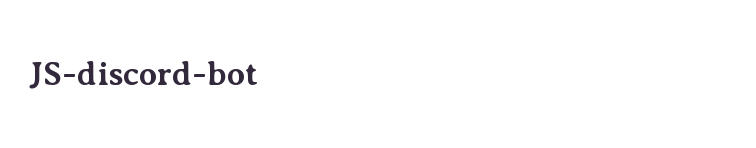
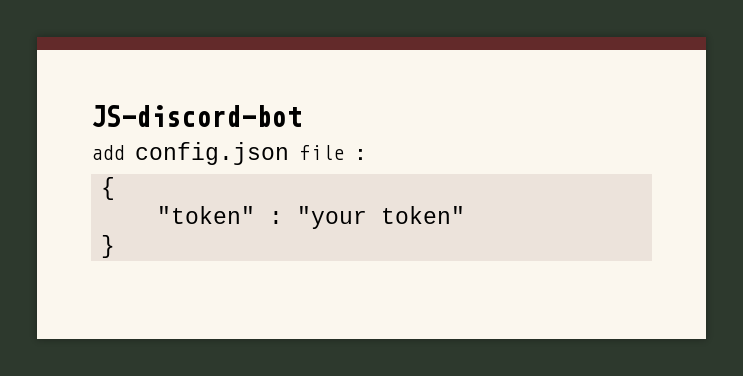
(258, 75) none -> [91,142,366,165] [100,177,115,200] [156,206,465,229] [100,235,115,258] // add config.json file : // { // "token" : "your token" // }

